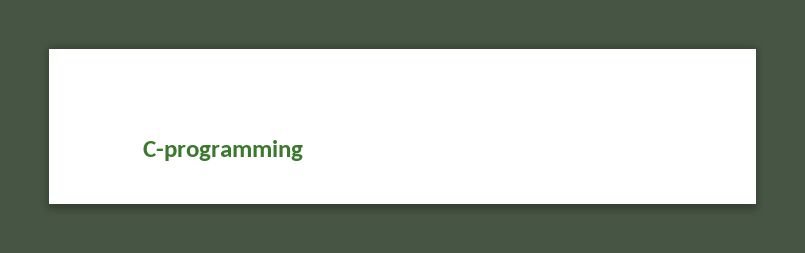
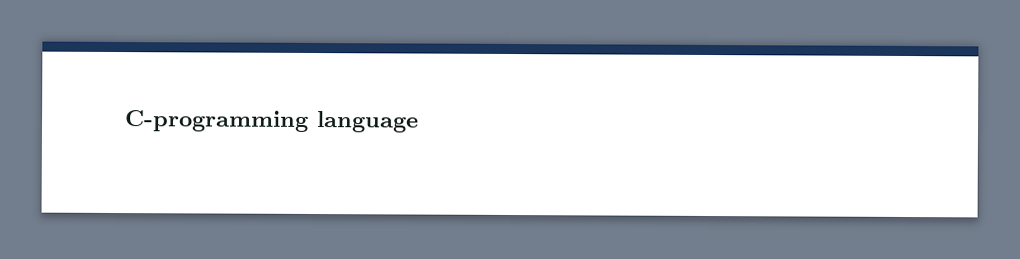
(303, 150) none -> [316,111,419,133] language

